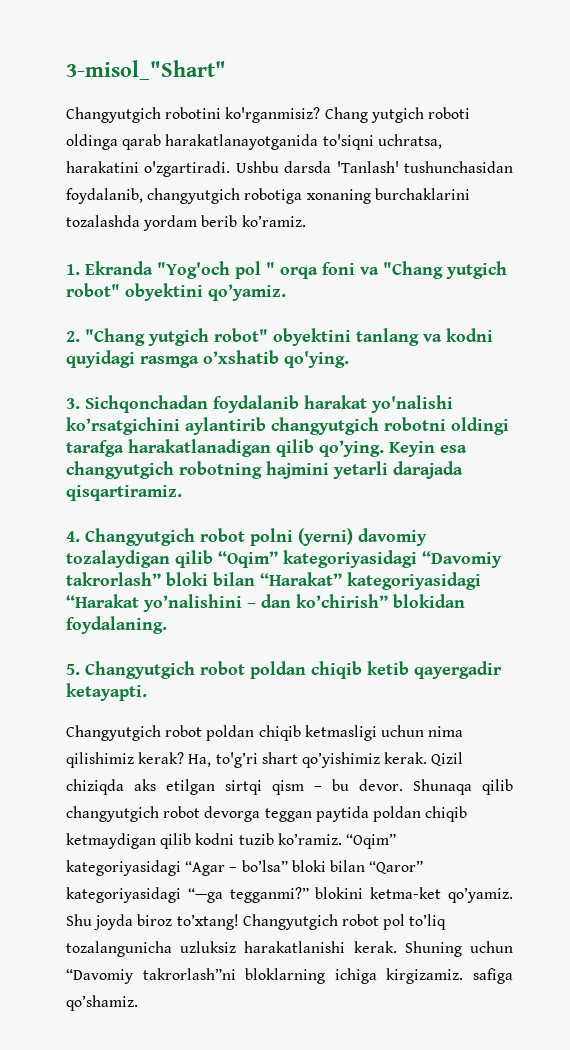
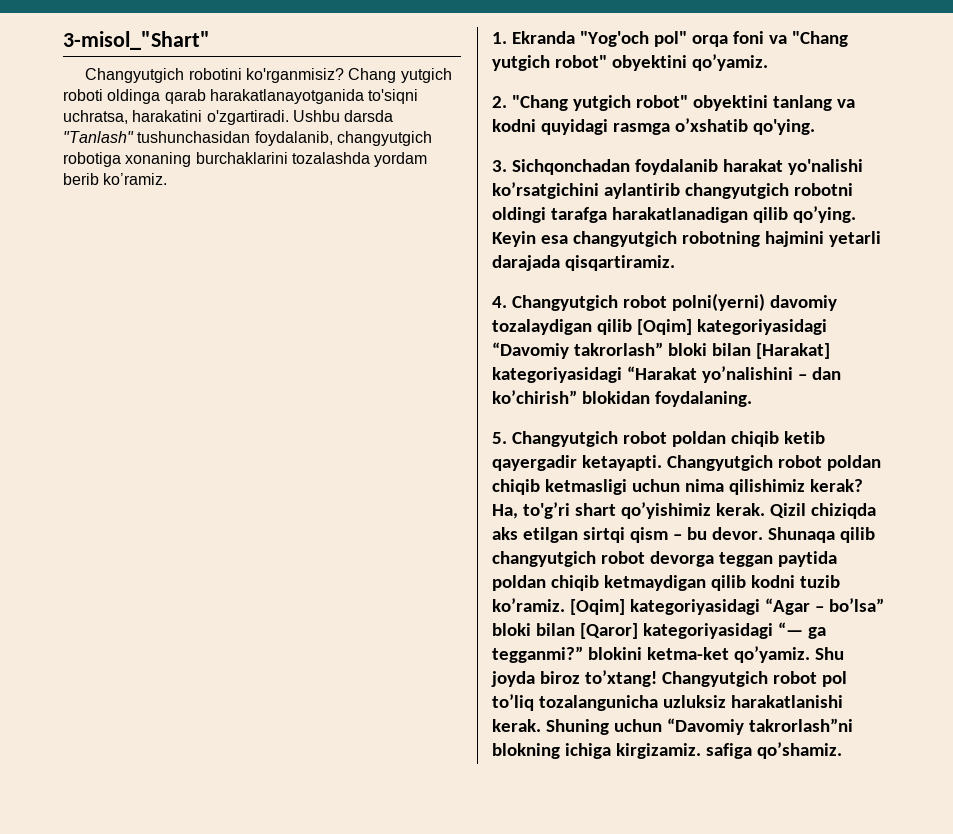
[336,161,399,173] 'Tanlash' -> [63,131,134,143] "Tanlash"
[235,261,275,279] pol " -> [653,31,687,47] pol"
[250,528,353,546] polni (yerni) -> [671,293,765,311] polni(yerni)
[218,551,278,568] “Oqim” -> [636,319,692,335] [Oqim]
[260,572,342,586] “Harakat” -> [755,343,830,359] [Harakat]
(147, 692) // -> (662, 463) none
[345,833,396,849] “Oqim” -> [569,599,625,615] [Oqim]
[369,860,424,874] [66,887,223,903] “Qaror” kategoriyasidagi “—ga -> [579,622,826,639] [Qaror] kategoriyasidagi “— ga
[245,968,326,984] bloklarning -> [492,743,560,759] blokning

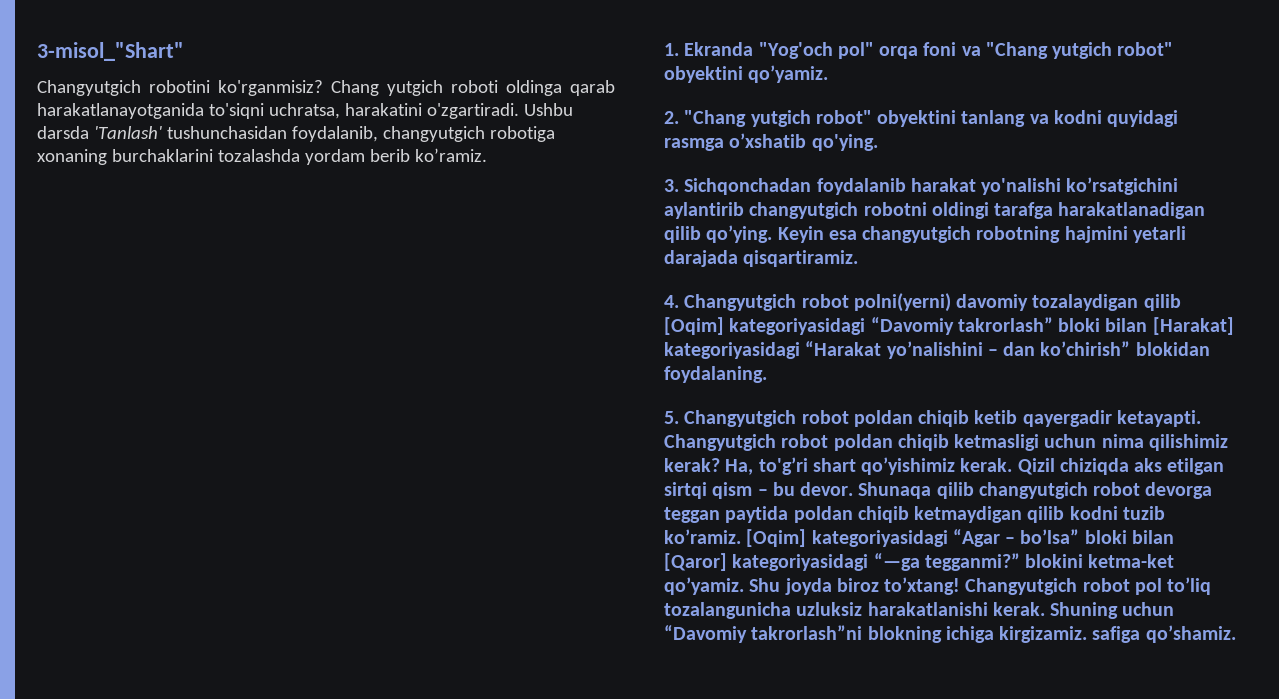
[63,131,134,143] "Tanlash" -> [93,126,162,139] 'Tanlash'
[777,622,826,639] “— ga -> [873,553,920,571] “—ga

